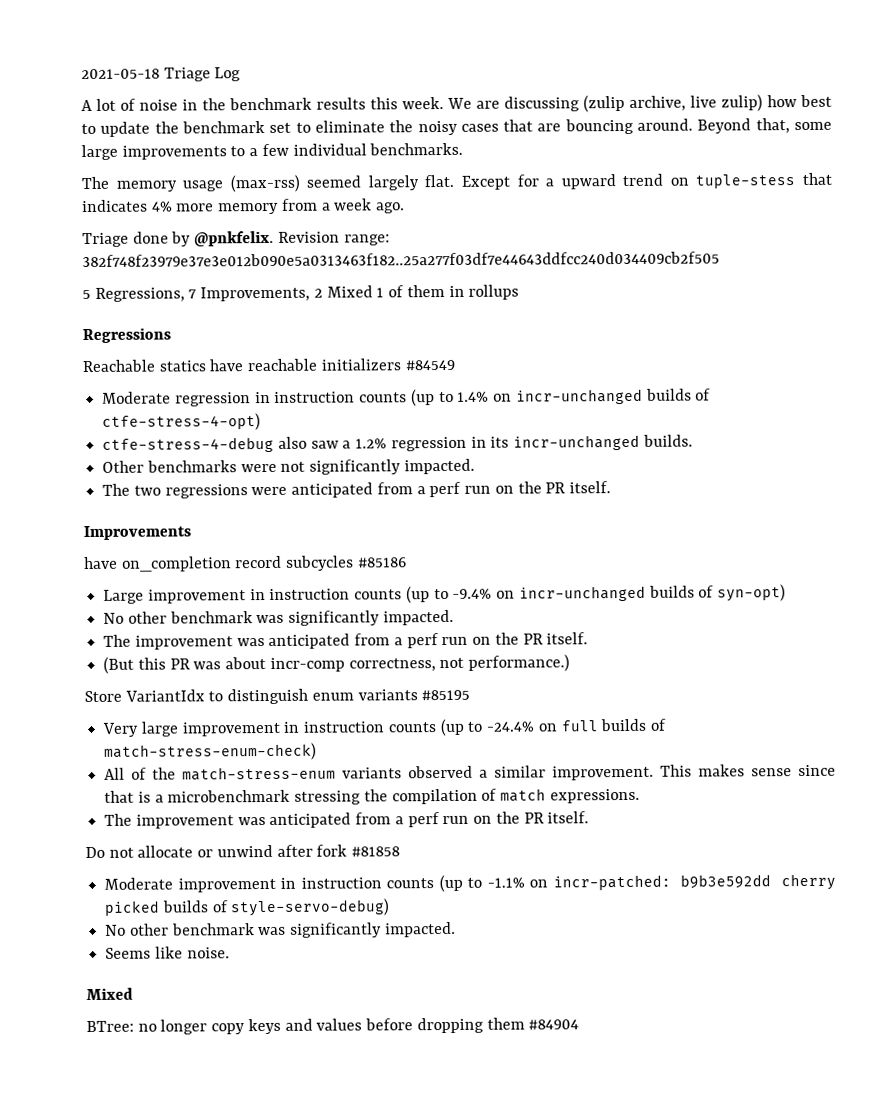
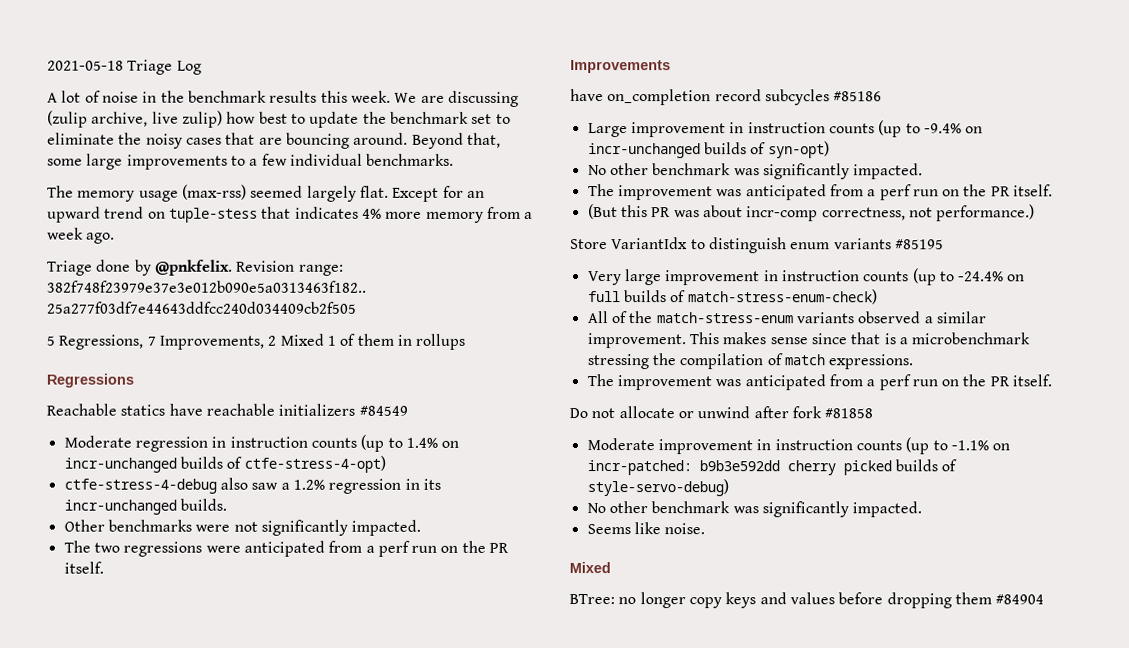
[545,178,555,187] a -> [466,190,485,198] an

